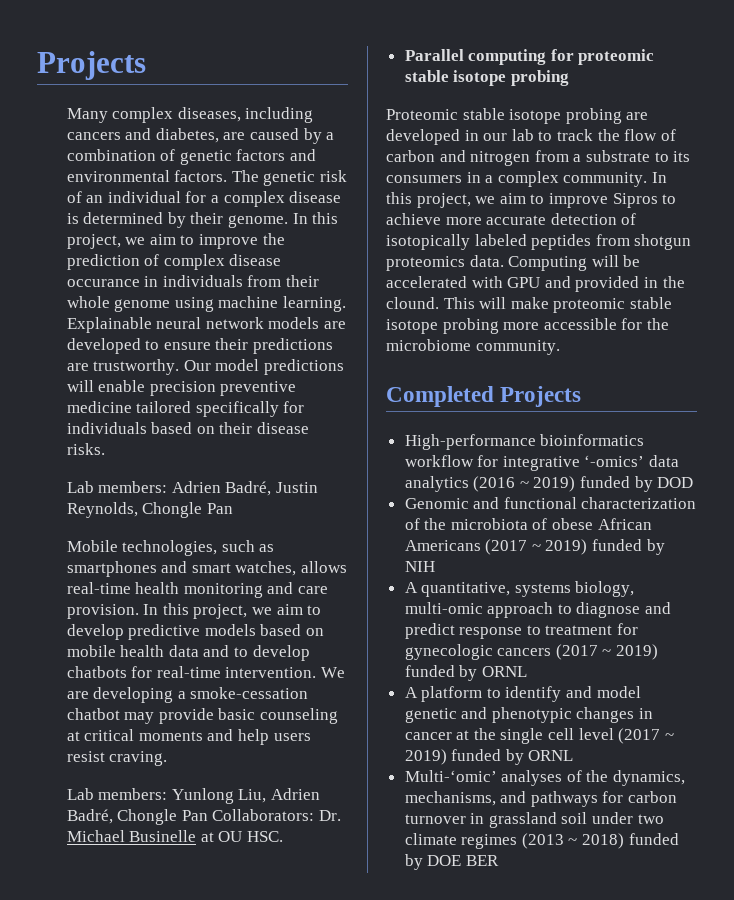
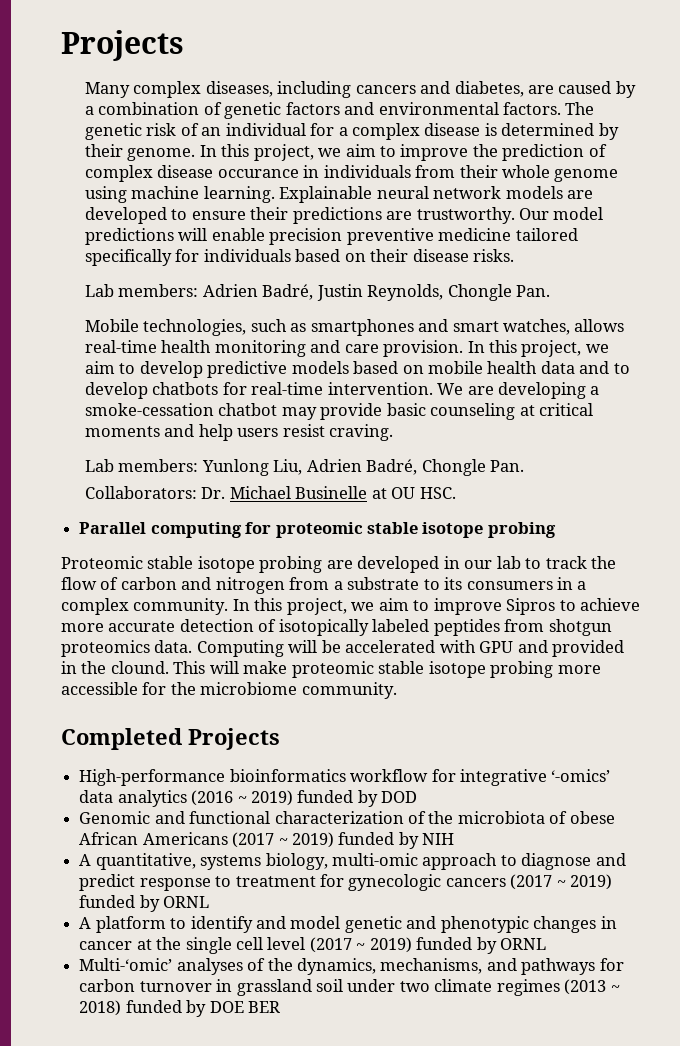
[206,503,233,514] Pan -> [516,285,551,297] Pan.
[181,810,208,821] Pan -> [490,460,525,472] Pan. //

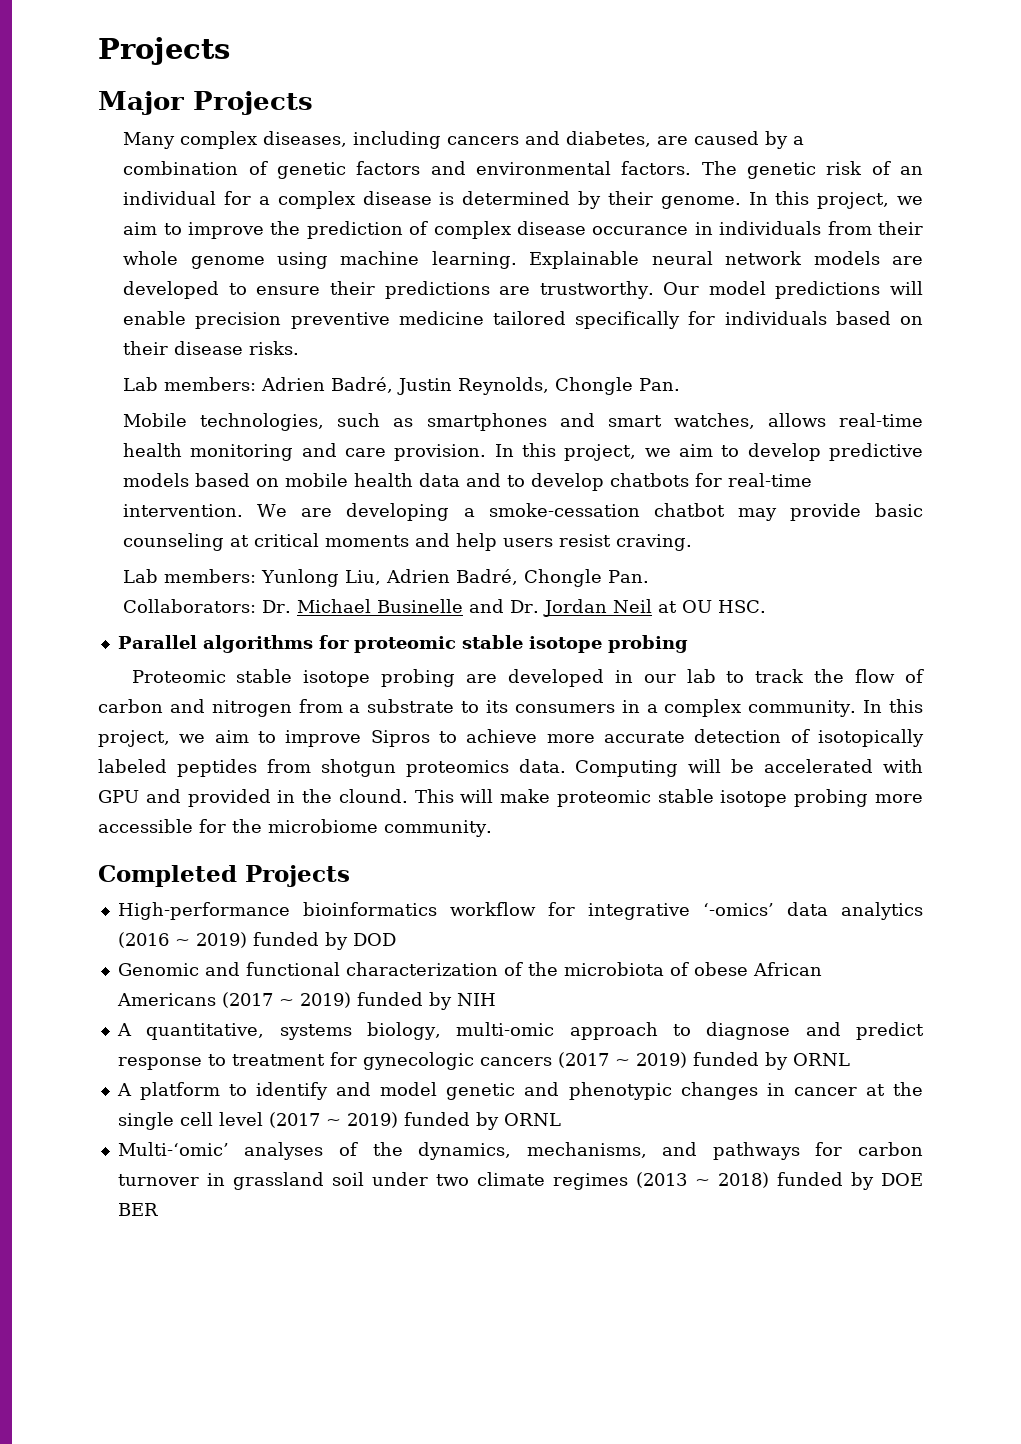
[61,30,184,61] Projects -> [98,37,230,65] [98,91,313,115] Projects // Major Projects
(368, 492) none -> [469,599,653,617] and Dr. Jordan Neil
[150,522,242,538] computing -> [202,635,313,653] algorithms

